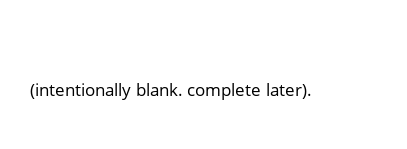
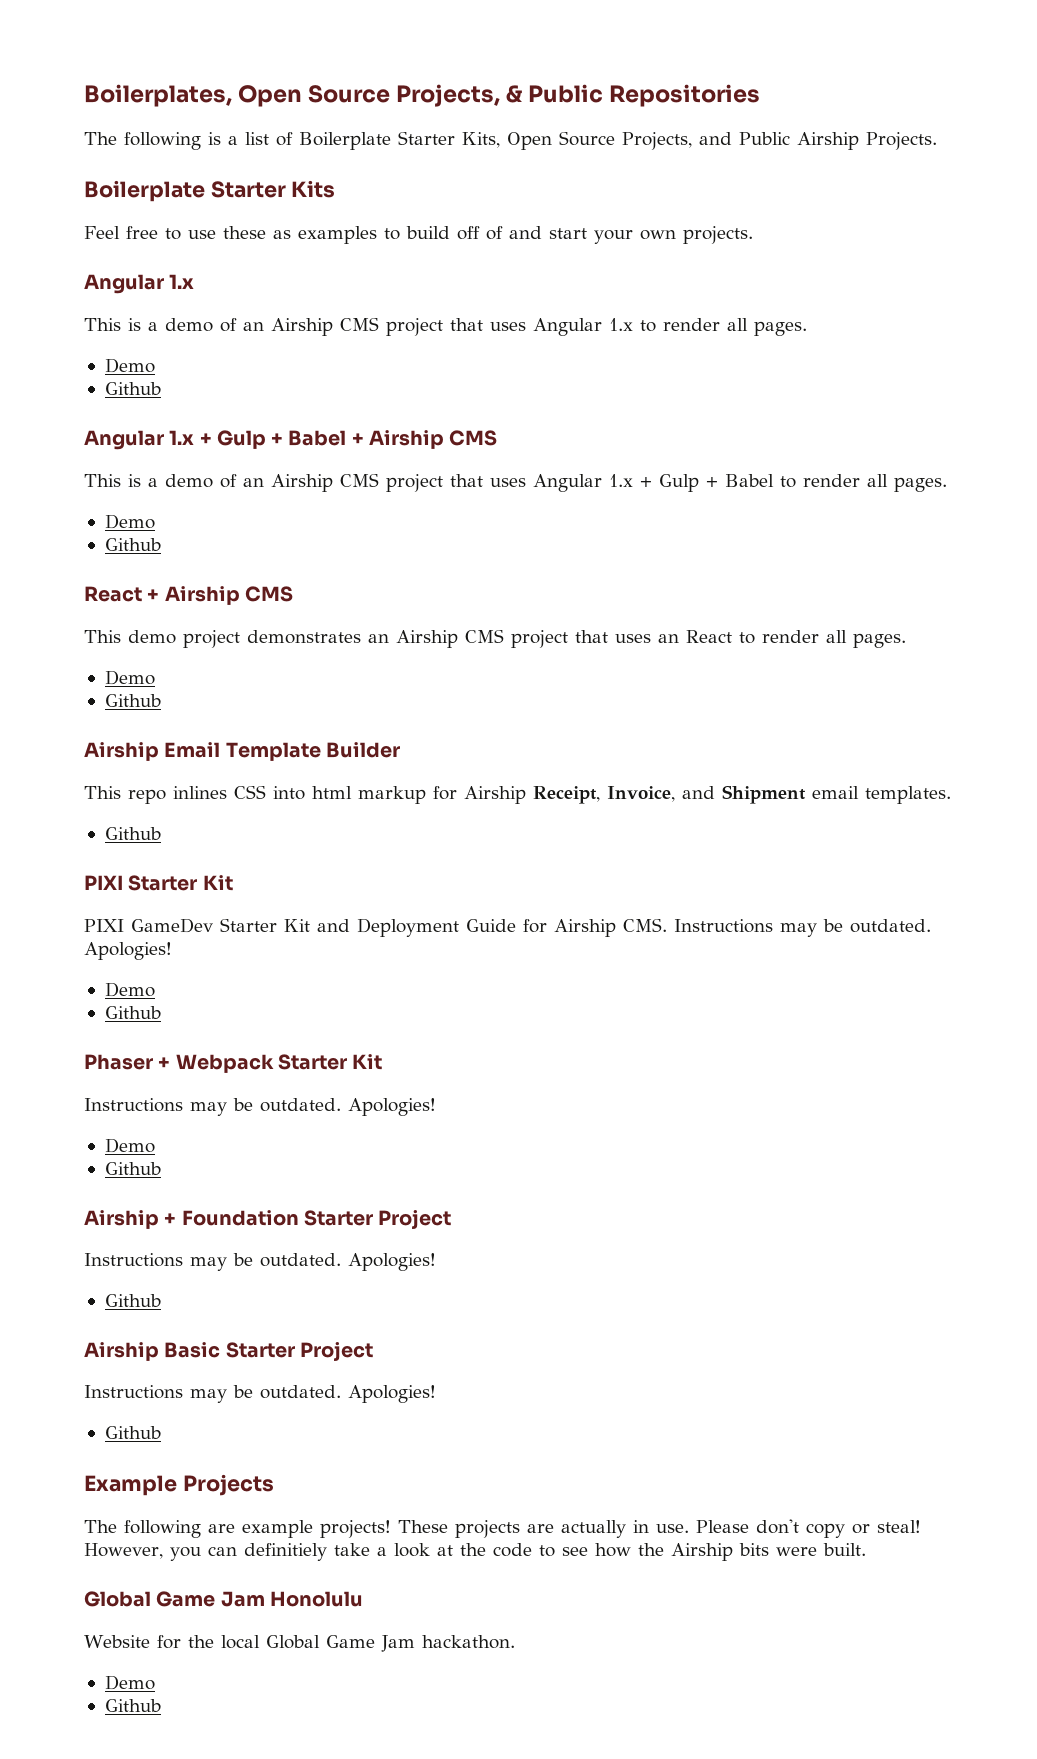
[30,83,312,100] (intentionally blank. complete later). -> [84,84,761,107] [84,131,937,150] [84,180,336,202] [84,226,753,244] [84,274,195,294] [84,317,807,336] [104,358,155,373] [104,382,161,395] [84,430,498,450] [84,473,947,492] [104,514,155,529] [104,538,161,551] [84,586,293,605] [84,629,906,648] [104,670,155,685] [104,694,161,707] [84,742,400,761] [84,785,951,804] [104,827,161,840] [84,875,233,891] [84,918,931,937] [84,942,172,960] [104,982,155,997] [104,1006,161,1019] [84,1054,383,1073] [84,1098,436,1116] [104,1138,155,1153] [104,1162,161,1175] [84,1209,452,1229] [84,1253,436,1271] [104,1294,161,1307] [84,1341,373,1361] [84,1385,436,1403] [104,1426,161,1439] [84,1474,274,1496] [84,1519,921,1538] [84,1543,866,1561] [84,1591,363,1607] [84,1635,515,1652] [104,1675,155,1690] [104,1699,161,1712] Boilerplates, Open Source Projects, & Public Repositories // The following is a list of Boilerplate Starter Kits, Open Source Projects, and Public Airship Projects. // Boilerplate Starter Kits // Feel free to use these as examples to build off of and start your own projects. // Angular 1.x // This is a demo of an Airship CMS project that uses Angular 1.x to render all pages. // Demo // Github // Angular 1.x + Gulp + Babel + Airship CMS // This is a demo of an Airship CMS project that uses Angular 1.x + Gulp + Babel to render all pages. // Demo // Github // React + Airship CMS // This demo project demonstrates an Airship CMS project that uses an React to render all pages. // Demo // Github // Airship Email Template Builder // This repo inlines CSS into html markup for Airship Receipt, Invoice, and Shipment email templates. // Github // PIXI Starter Kit // PIXI GameDev Starter Kit and Deployment Guide for Airship CMS. Instructions may be outdated. Apologies! // Demo // Github // Phaser + Webpack Starter Kit // Instructions may be outdated. Apologies! // Demo // Github // Airship + Foundation Starter Project // Instructions may be outdated. Apologies! // Github // Airship Basic Starter Project // Instructions may be outdated. Apologies! // Github // Example Projects // The following are example projects! These projects are actually in use. Please don't copy or steal! However, you can definitiely take a look at the code to see how the Airship bits were built. // Global Game Jam Honolulu // Website for the local Global Game Jam hackathon. // Demo // Github

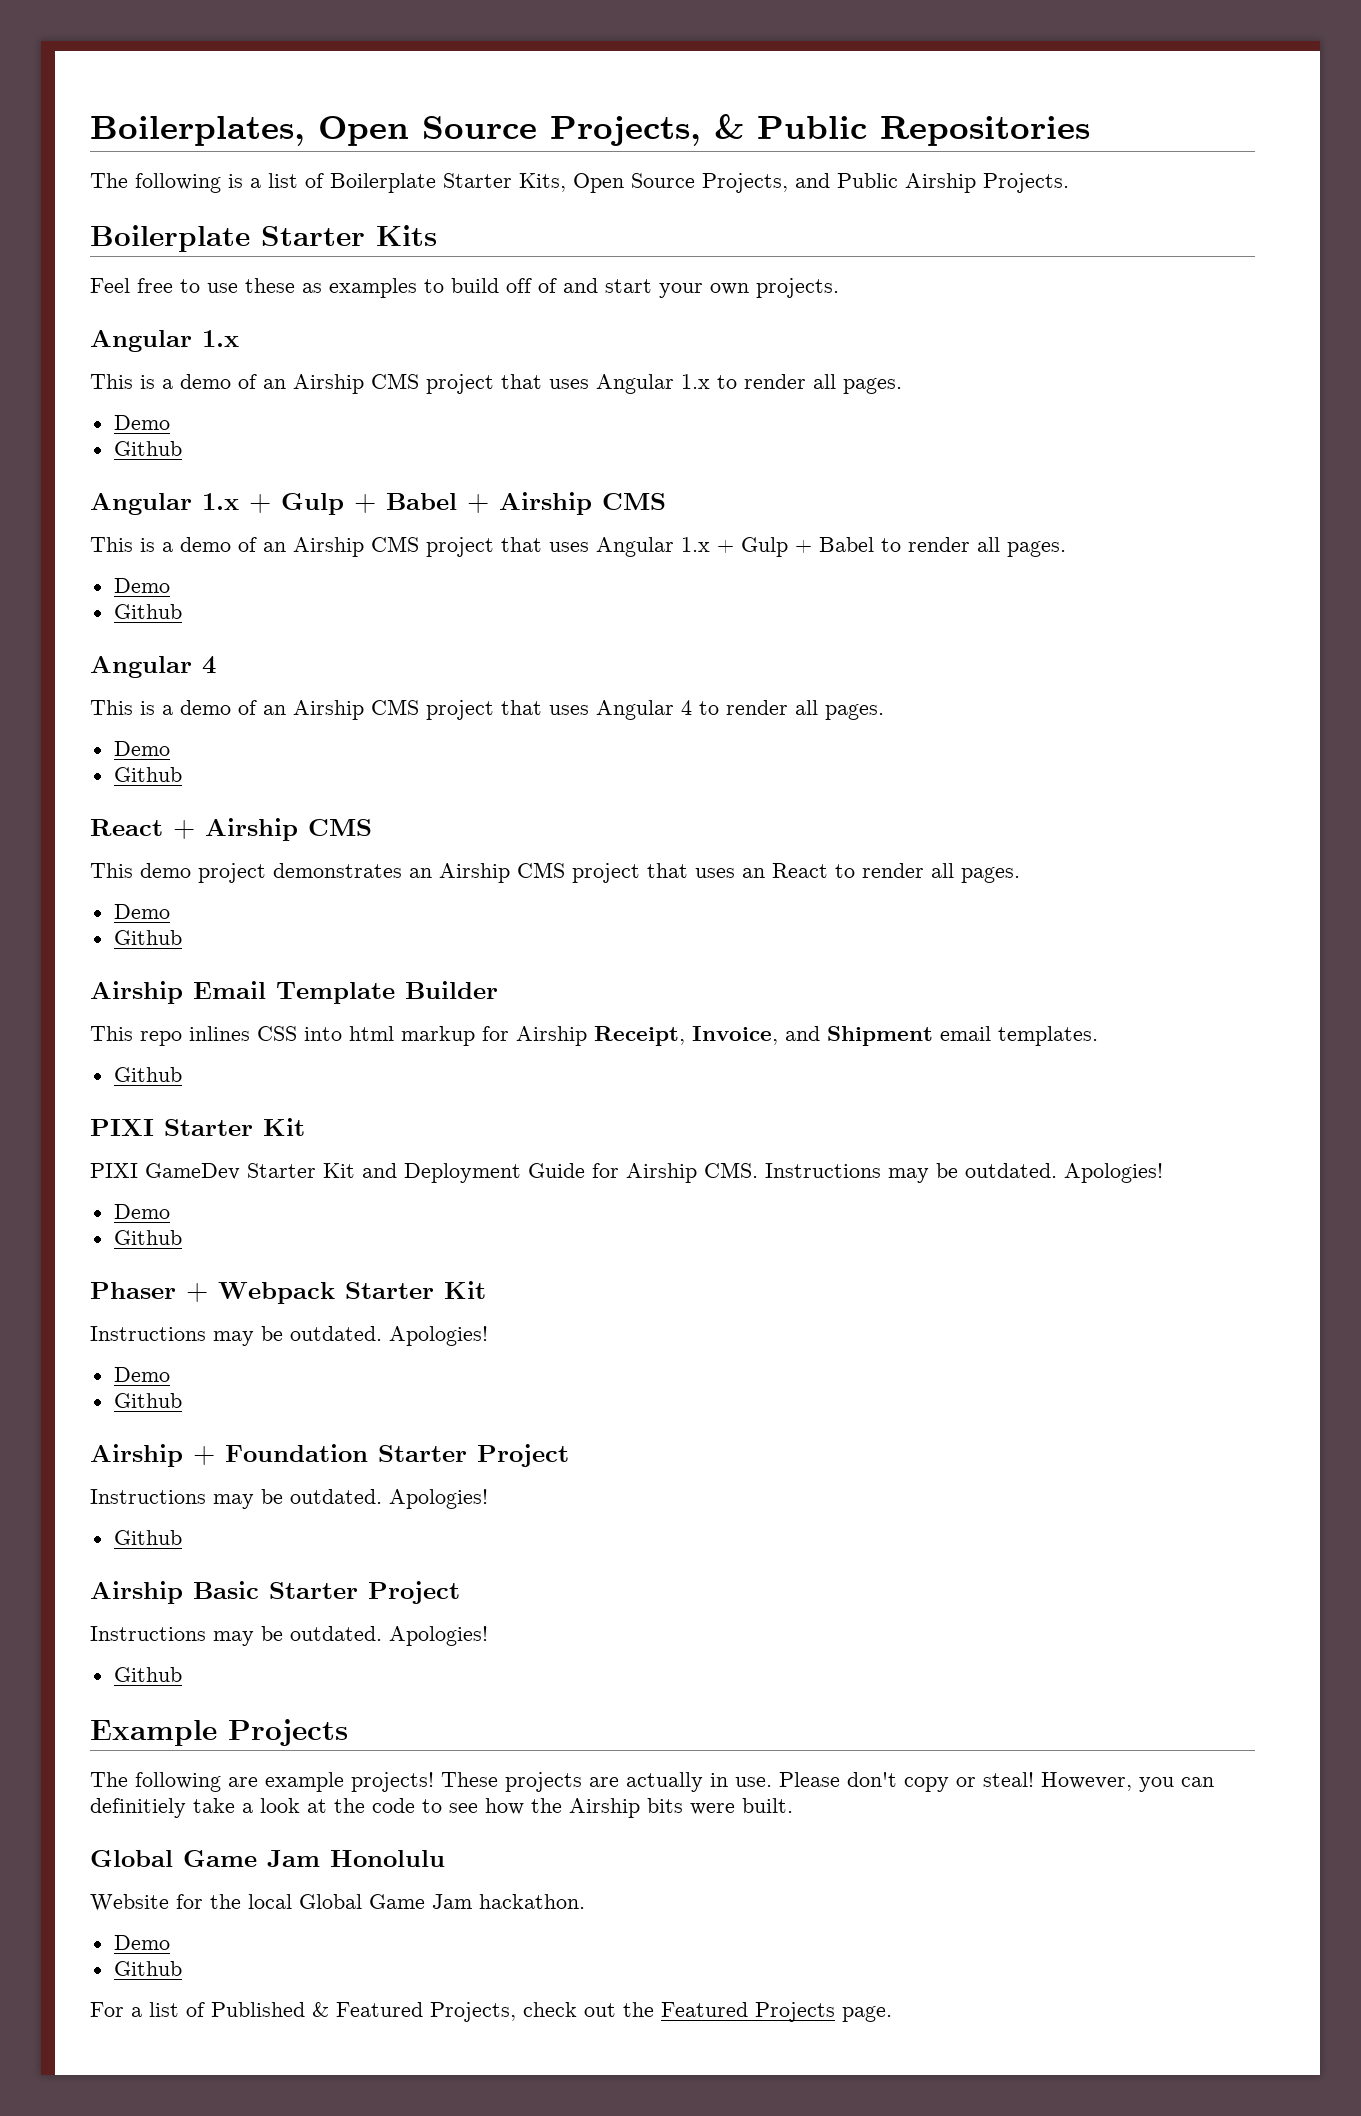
(161, 544) none -> [90,656,216,678] [90,699,884,720] [113,741,170,756] [113,767,182,782] // Angular 4 // This is a demo of an Airship CMS project that uses Angular 4 to render all pages. // Demo // Github
(161, 1705) none -> [90,2002,892,2022] // For a list of Published & Featured Projects, check out the Featured Projects page.

